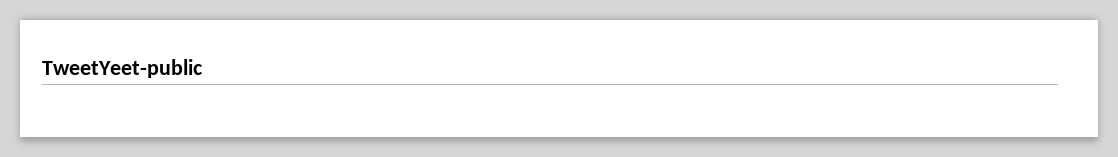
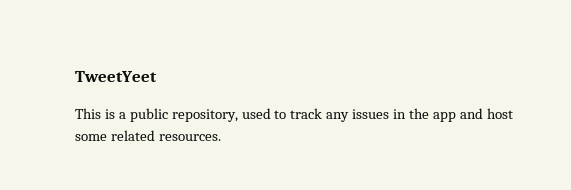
[42,59,202,78] TweetYeet-public -> [75,71,157,82] [75,108,513,122] [75,130,221,141] TweetYeet // This is a public repository, used to track any issues in the app and host some related resources.

